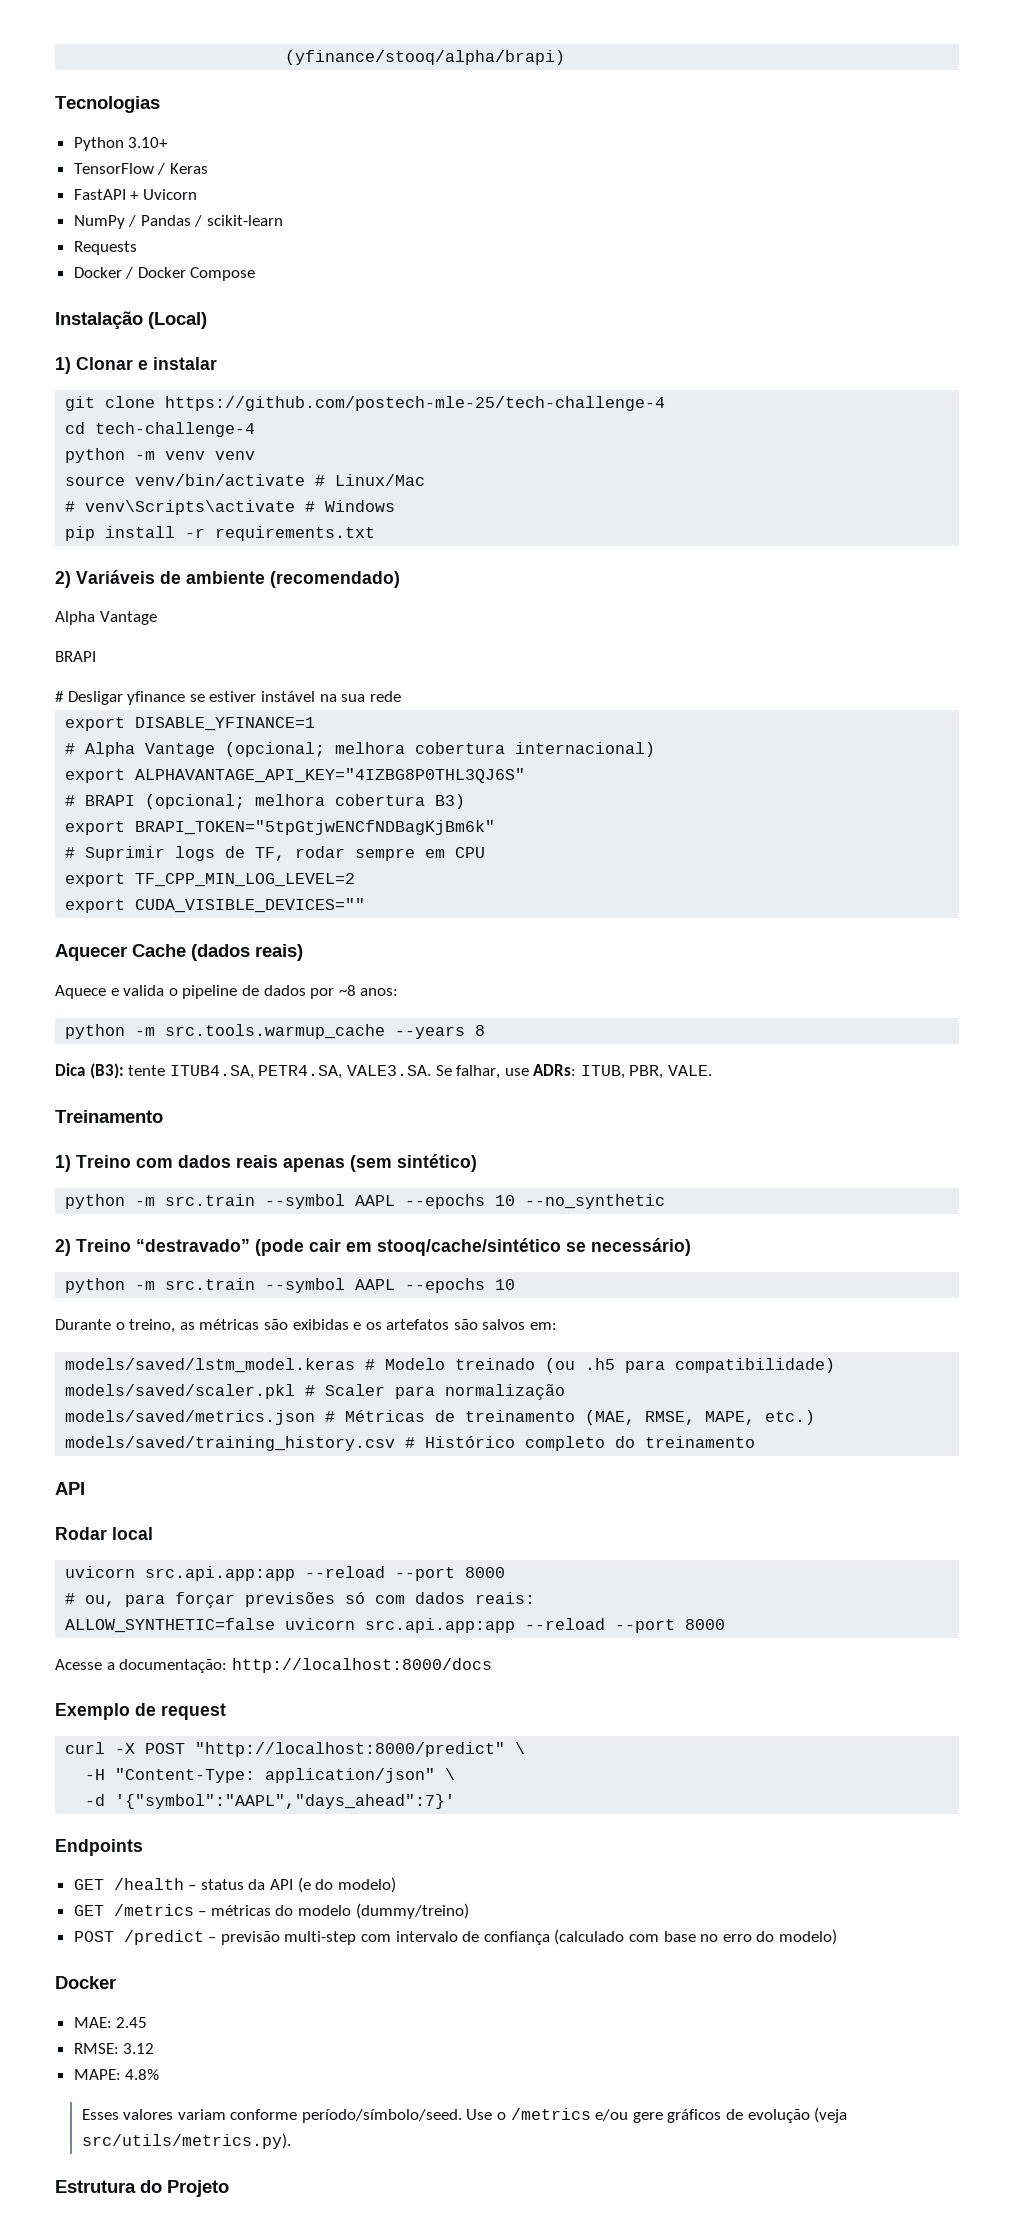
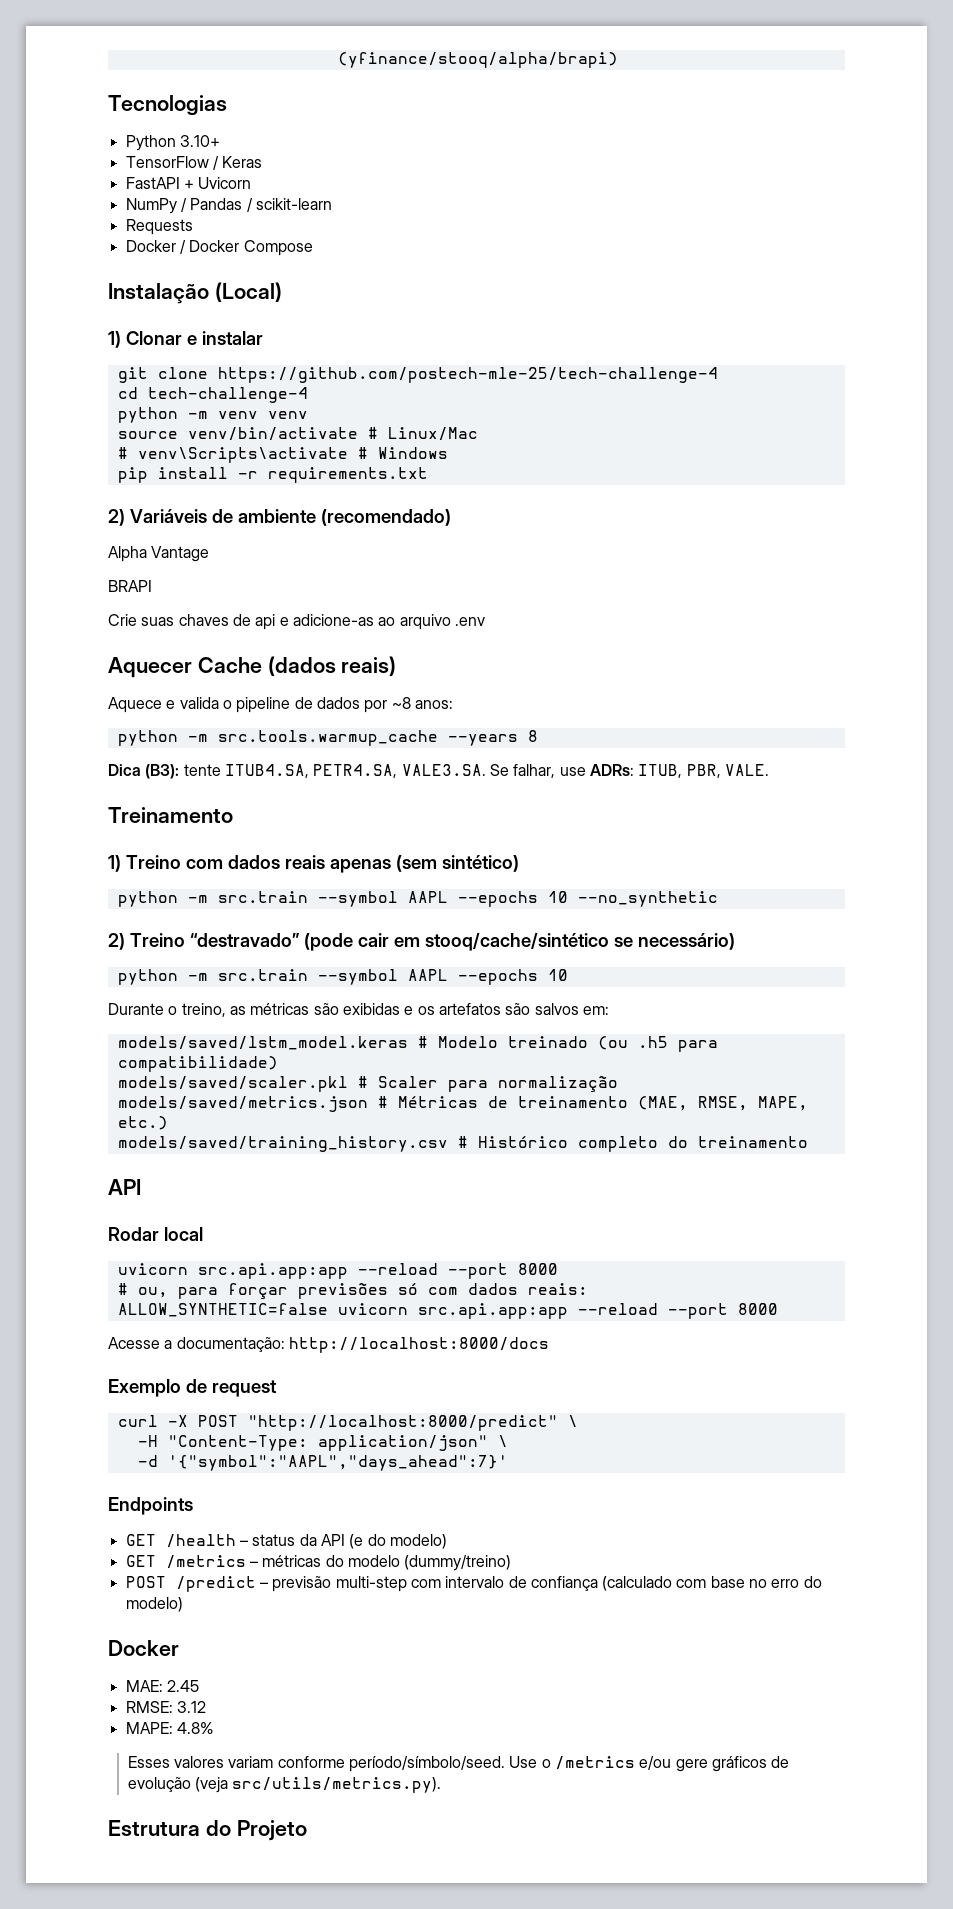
[55,691,401,705] [65,717,316,731] [65,742,656,757] [65,768,526,783] [65,794,466,809] [65,820,496,835] [65,846,486,861] [65,873,356,887] [65,898,366,913] # Desligar yfinance se estiver instável na sua rede // export DISABLE_YFINANCE=1 // # Alpha Vantage (opcional; melhora cobertura internacional) // export ALPHAVANTAGE_API_KEY="4IZBG8P0THL3QJ6S" // # BRAPI (opcional; melhora cobertura B3) // export BRAPI_TOKEN="5tpGtjwENCfNDBagKjBm6k" // # Suprimir logs de TF, rodar sempre em CPU // export TF_CPP_MIN_LOG_LEVEL=2 // export CUDA_VISIBLE_DEVICES="" -> [108,614,485,630] Crie suas chaves de api e adicione-as ao arquivo .env

